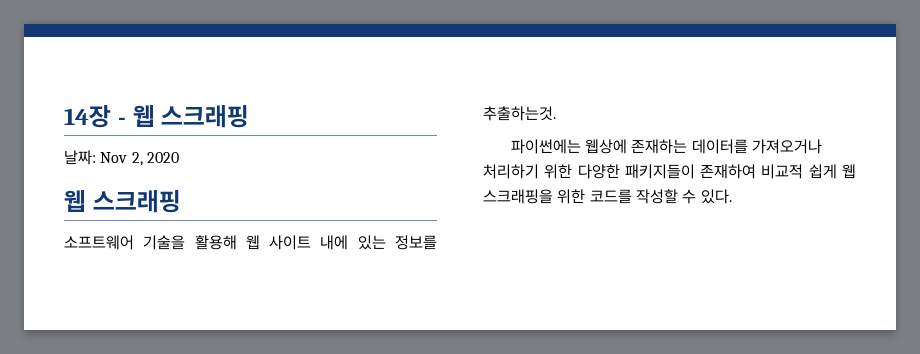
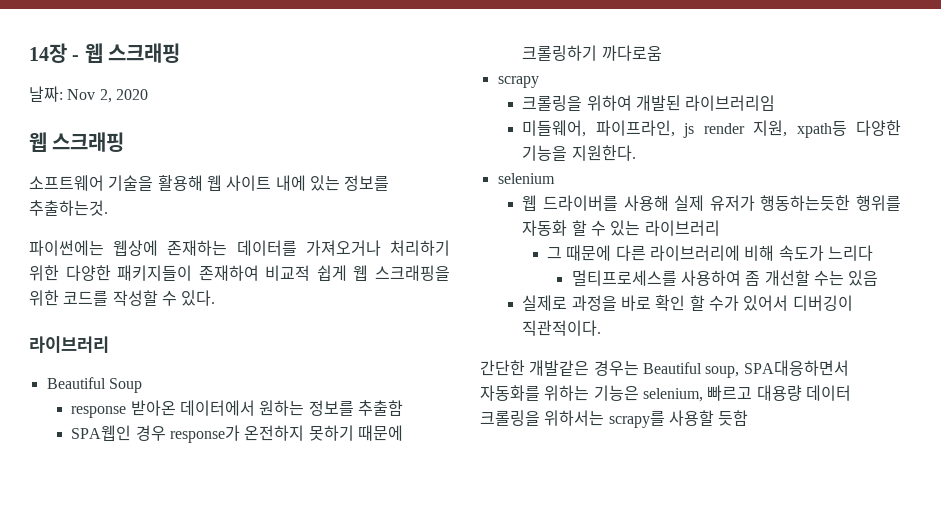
(732, 196) none -> [29,336,109,353] [46,377,142,393] [71,400,403,418] [71,425,403,443] [522,45,662,61] [497,76,539,88] [522,95,776,111] [522,120,901,138] [522,145,636,161] [497,173,555,184] [522,195,902,211] [522,220,720,236] [547,245,873,261] [571,270,879,286] [522,295,853,311] [522,320,602,336] [480,360,849,378] [480,385,851,402] [480,410,749,428] // 라이브러리 // Beautiful Soup // response 받아온 데이터에서 원하는 정보를 추출함 // SPA웹인 경우 response가 온전하지 못하기 때문에 크롤링하기 까다로움 // scrapy // 크롤링을 위하여 개발된 라이브러리임 // 미들웨어, 파이프라인, js render 지원, xpath등 다양한 기능을 지원한다. // selenium // 웹 드라이버를 사용해 실제 유저가 행동하는듯한 행위를 자동화 할 수 있는 라이브러리 // 그 때문에 다른 라이브러리에 비해 속도가 느리다 // 멀티프로세스를 사용하여 좀 개선할 수는 있음 // 실제로 과정을 바로 확인 할 수가 있어서 디버깅이 직관적이다. // 간단한 개발같은 경우는 Beautiful soup, SPA대응하면서 자동화를 위하는 기능은 selenium, 빠르고 대용량 데이터 크롤링을 위하서는 scrapy를 사용할 듯함

